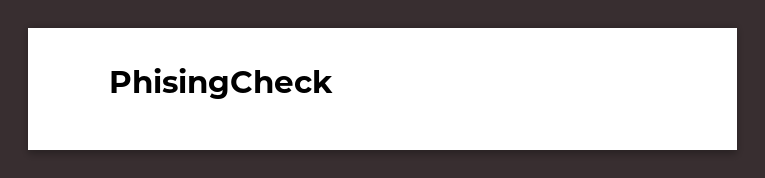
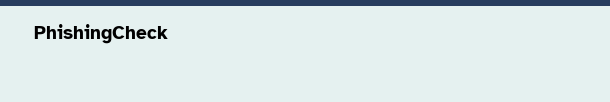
[109,68,333,99] PhisingCheck -> [34,24,168,44] PhishingCheck

